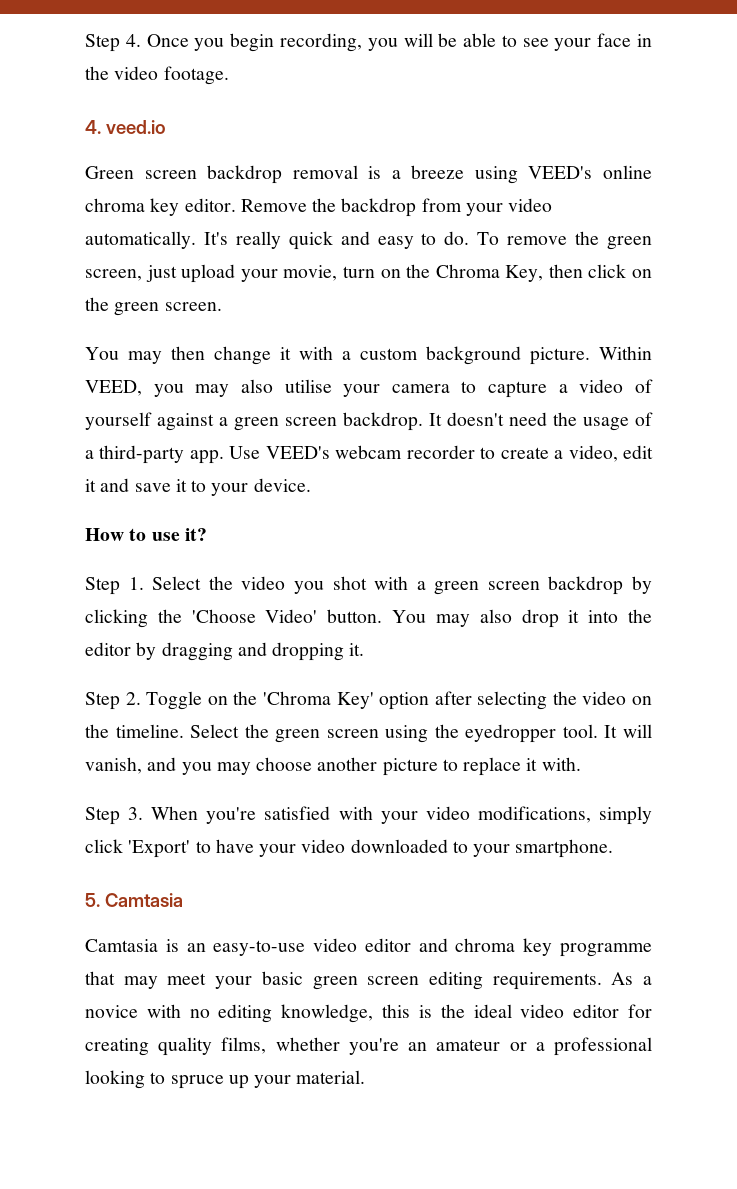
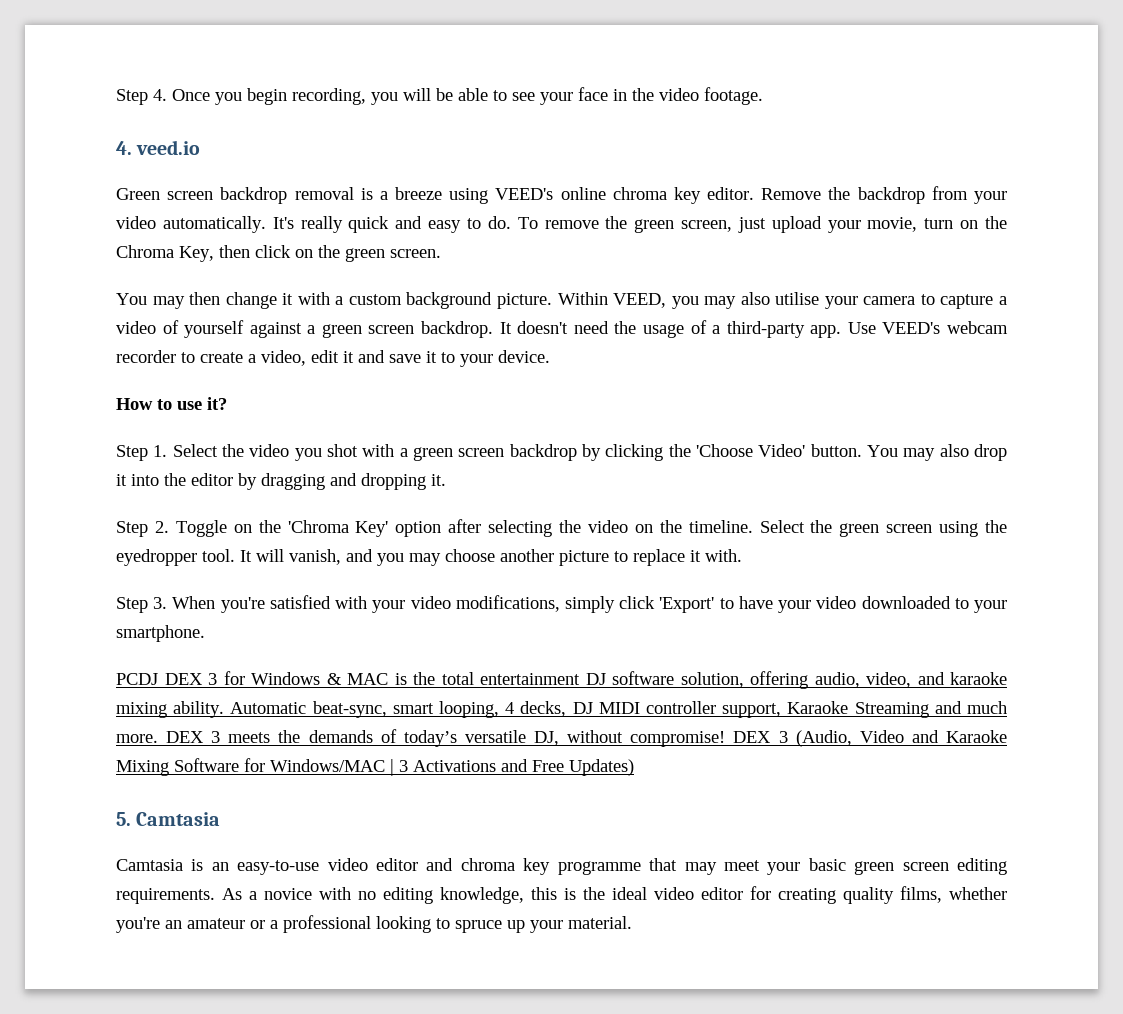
(614, 848) none -> [116,671,1007,689] [116,701,1008,718] [116,729,1008,747] [116,758,634,776] // PCDJ DEX 3 for Windows & MAC is the total entertainment DJ software solution, offering audio, video, and karaoke mixing ability. Automatic beat-sync, smart looping, 4 decks, DJ MIDI controller support, Karaoke Streaming and much more. DEX 3 meets the demands of today’s versatile DJ, without compromise! DEX 3 (Audio, Video and Karaoke Mixing Software for Windows/MAC | 3 Activations and Free Updates)

